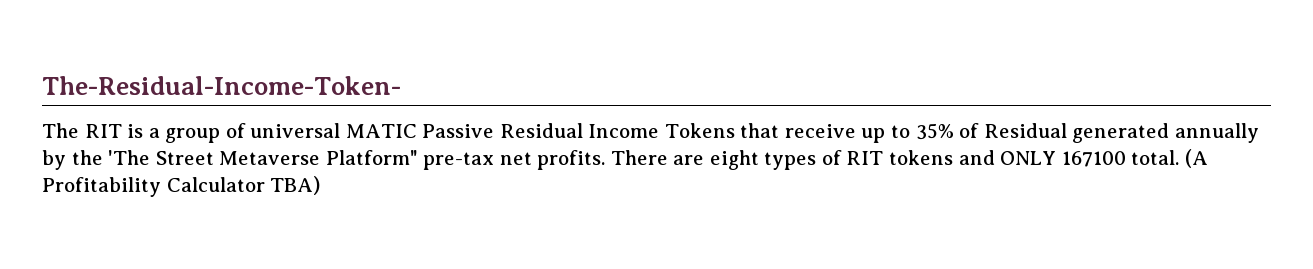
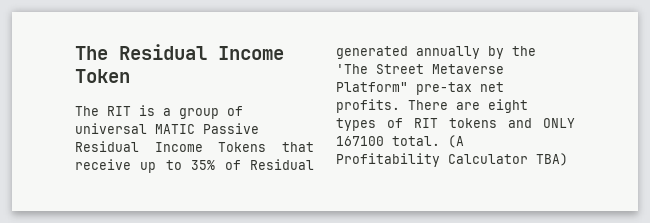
[42,76,401,95] The-Residual-Income-Token- -> [75,44,284,60] [75,69,130,83] The Residual Income Token

